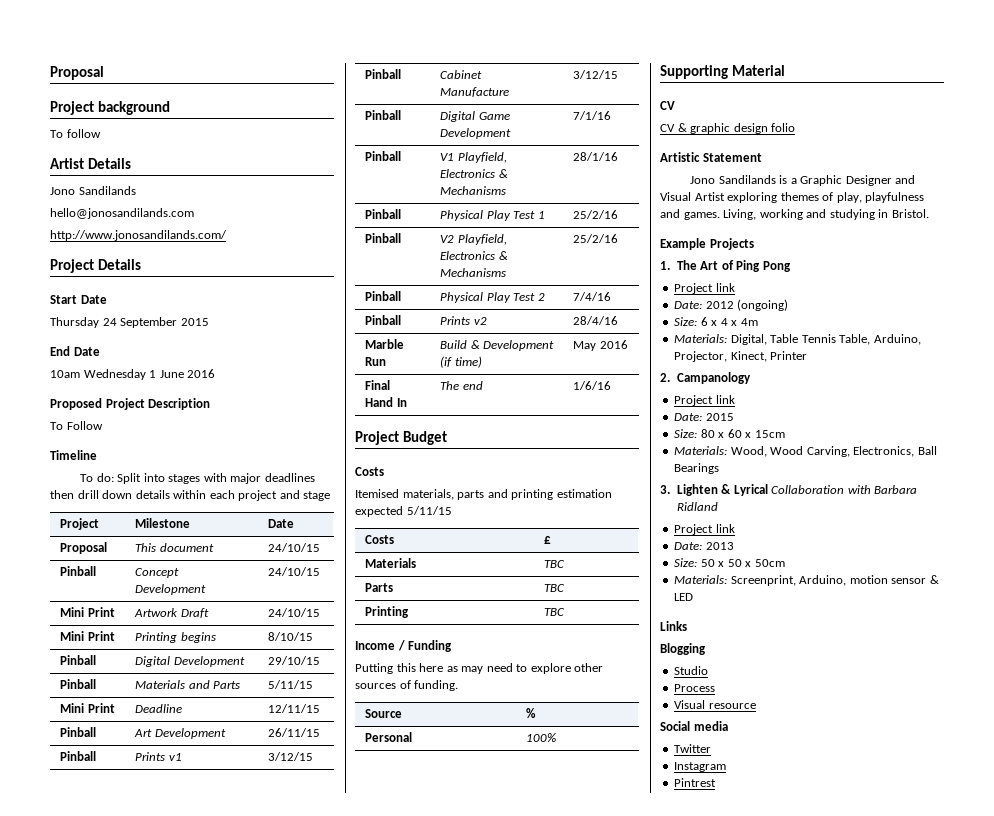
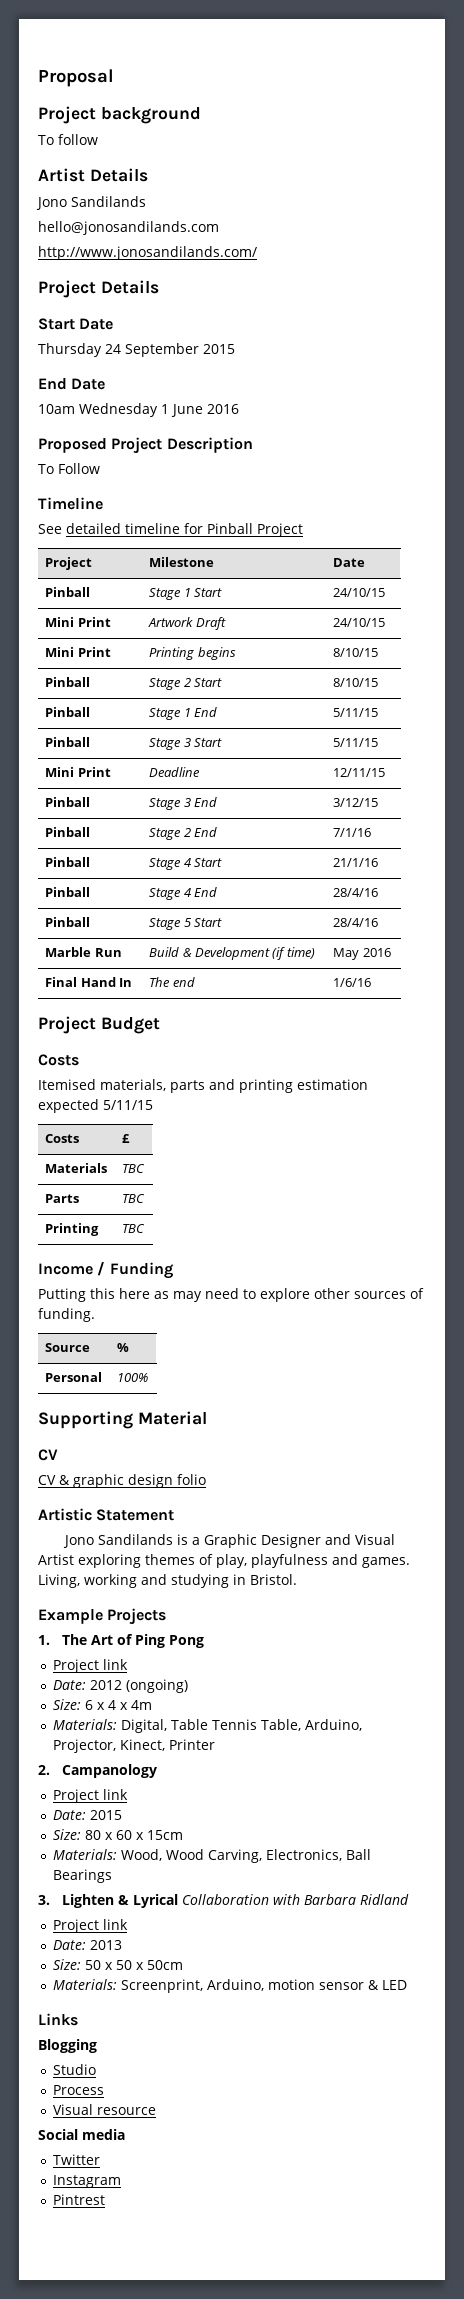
[80,473,315,484] [50,490,331,501] [60,518,100,530] [135,518,191,528] [268,519,295,528] [60,542,108,554] [135,543,214,552] [268,543,321,552] [60,566,97,576] [135,568,180,578] [135,584,207,595] To do: Split into stages with major deadlines then drill down details within each project and stage // Project | Milestone | Date // Proposal | This document | 24/10/15 // Pinball | Concept Development -> [38,523,303,537] [45,557,93,570] [149,557,215,567] [333,558,366,567] [45,587,91,597] [149,588,222,600] See detailed timeline for Pinball Project // Project | Milestone | Date // Pinball | Stage 1 Start
[135,656,245,667] [268,656,321,665] [60,679,97,689] [135,680,241,689] Digital Development | 29/10/15 // Pinball | Materials and Parts -> [149,678,222,690] [333,678,379,687] [45,707,91,717] [149,707,217,720] [333,708,379,717] [45,737,91,747] [149,738,222,750] Stage 2 Start | 8/10/15 // Pinball | Stage 1 End | 5/11/15 // Pinball | Stage 3 Start
[134,728,226,739] [268,728,321,737] [60,751,97,761] [135,752,182,761] [268,752,314,761] [365,69,402,79] [440,70,483,79] [440,87,510,97] [573,70,619,79] [365,110,402,120] [440,111,510,122] [440,128,512,139] [573,111,612,120] [365,151,402,161] [440,152,507,163] [440,169,508,178] [440,186,507,195] [573,152,619,161] [365,209,402,219] [440,210,545,221] [573,210,619,219] [365,233,402,243] [440,234,507,245] [440,251,508,260] [440,268,507,277] [573,234,619,243] [365,291,402,301] [440,292,545,303] [573,292,612,301] [365,315,402,325] [440,316,487,325] Art Development | 26/11/15 // Pinball | Prints v1 | 3/12/15 // Pinball | Cabinet Manufacture | 3/12/15 // Pinball | Digital Game Development | 7/1/16 // Pinball | V1 Playfield, Electronics & Mechanisms | 28/1/16 // Pinball | Physical Play Test 1 | 25/2/16 // Pinball | V2 Playfield, Electronics & Mechanisms | 25/2/16 // Pinball | Physical Play Test 2 | 7/4/16 // Pinball | Prints v2 -> [149,797,217,810] [333,798,379,807] [45,827,91,837] [149,827,217,840] [333,828,372,837] [45,857,91,867] [149,858,222,870] [333,858,379,867] [45,887,91,897] [149,887,217,900] [333,888,379,897] [45,917,91,927] [149,918,222,930] Stage 3 End | 3/12/15 // Pinball | Stage 2 End | 7/1/16 // Pinball | Stage 4 Start | 21/1/16 // Pinball | Stage 4 End | 28/4/16 // Pinball | Stage 5 Start

